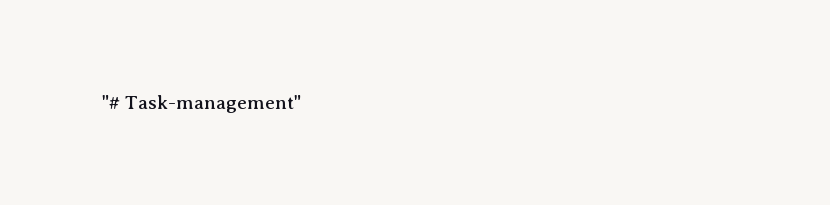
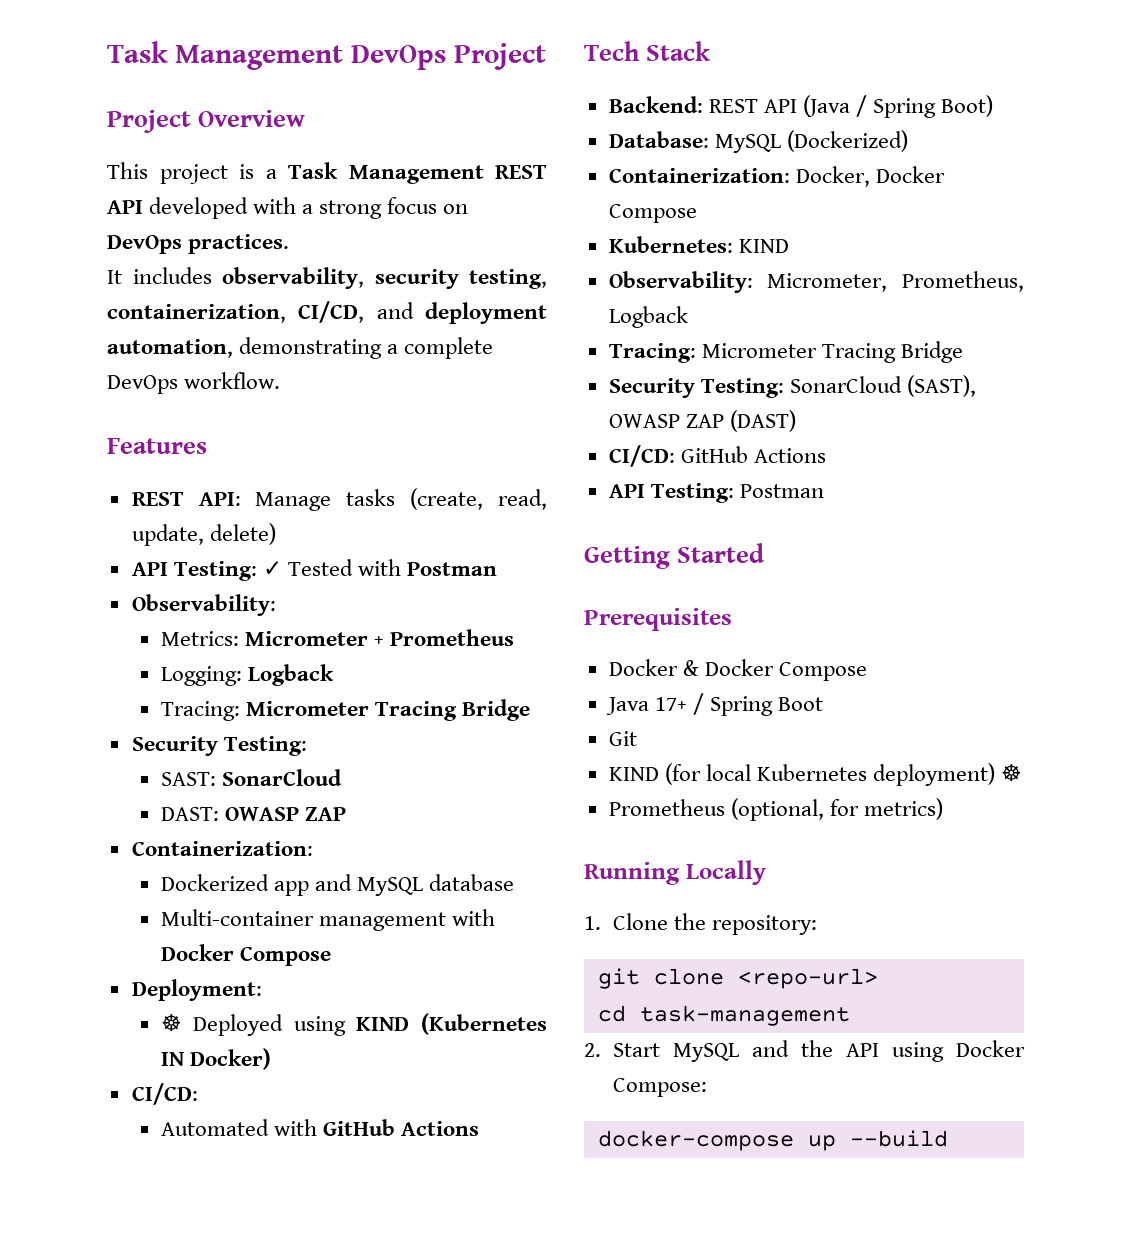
[102,95,302,113] "# Task-management" -> [107,41,546,70] [107,110,306,133] [107,162,547,184] [107,197,469,219] [107,234,290,254] [107,267,547,289] [107,301,547,324] [107,337,494,359] [107,372,281,394] [107,438,207,454] [131,488,547,511] [131,523,276,546] [131,559,498,581] [131,594,276,616] [160,629,514,646] [160,664,334,686] [160,699,530,721] [131,736,307,756] [160,769,342,786] [160,807,346,821] [131,841,313,856] [160,874,515,896] [160,909,495,931] [160,944,331,966] [131,979,262,1001] [160,1013,547,1036] [160,1048,271,1070] [131,1083,198,1105] [160,1119,479,1136] [584,41,711,61] [608,95,994,118] [608,130,908,153] [608,166,945,187] [608,204,697,223] [608,236,789,253] [608,271,1024,293] [608,306,688,328] [608,341,963,363] [608,375,976,398] [608,410,796,432] [608,445,826,467] [608,483,824,503] [584,543,765,569] [584,608,732,631] [608,659,867,681] [605,693,824,716] [608,731,637,746] [608,763,1023,786] [608,798,943,821] [584,860,766,885] [584,913,818,935] [597,968,878,989] [597,1005,850,1026] [584,1040,1025,1062] [613,1078,708,1097] [597,1130,948,1151] Task Management DevOps Project // Project Overview // This project is a Task Management REST API developed with a strong focus on DevOps practices. // It includes observability, security testing, containerization, CI/CD, and deployment automation, demonstrating a complete DevOps workflow. // Features // REST API: Manage tasks (create, read, update, delete) // API Testing: ✓ Tested with Postman // Observability: // Metrics: Micrometer + Prometheus // Logging: Logback // Tracing: Micrometer Tracing Bridge // Security Testing: // SAST: SonarCloud // DAST: OWASP ZAP // Containerization: // Dockerized app and MySQL database // Multi-container management with Docker Compose // Deployment: // ☸ Deployed using KIND (Kubernetes IN Docker) // CI/CD: // Automated with GitHub Actions // Tech Stack // Backend: REST API (Java / Spring Boot) // Database: MySQL (Dockerized) // Containerization: Docker, Docker Compose // Kubernetes: KIND // Observability: Micrometer, Prometheus, Logback // Tracing: Micrometer Tracing Bridge // Security Testing: SonarCloud (SAST), OWASP ZAP (DAST) // CI/CD: GitHub Actions // API Testing: Postman // Getting Started // Prerequisites // Docker & Docker Compose // Java 17+ / Spring Boot // Git // KIND (for local Kubernetes deployment) ☸ // Prometheus (optional, for metrics) // Running Locally // 1. Clone the repository: // git clone <repo-url> // cd task-management // 2. Start MySQL and the API using Docker Compose: // docker-compose up --build

